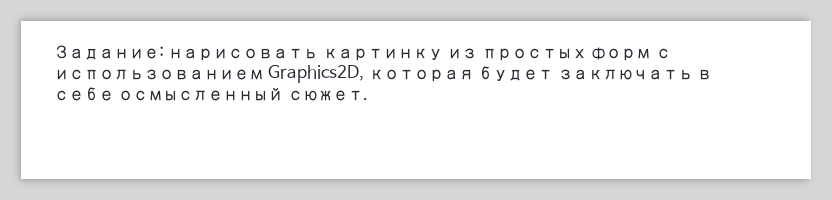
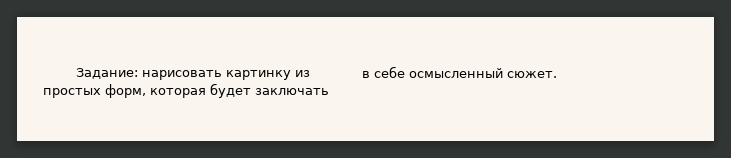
[591,47,671,61] [54,65,365,83] форм с использованием Graphics2D, -> [105,84,146,98] форм,

